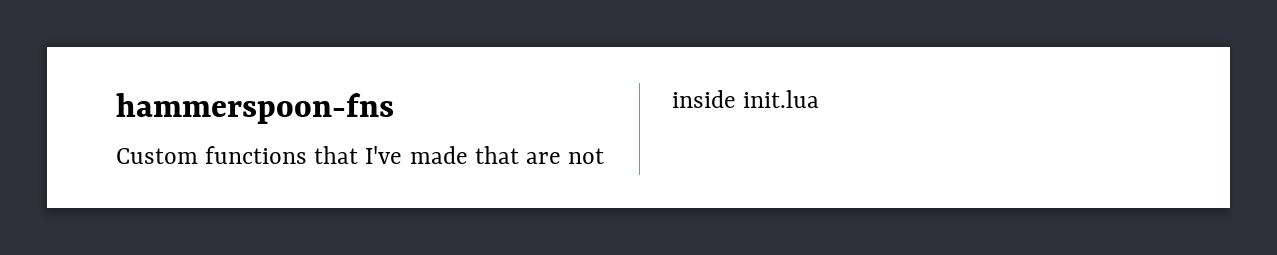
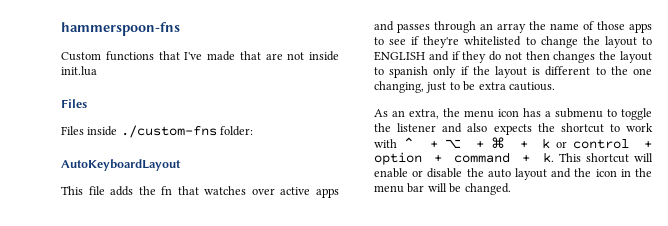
(820, 99) none -> [61,99,87,108] [61,125,254,138] [61,159,181,171] [61,186,339,198] [374,21,652,33] [374,36,652,48] [374,51,652,63] [374,66,652,78] [374,81,555,93] [374,108,652,120] [374,123,653,135] [374,137,652,149] [374,152,653,165] [374,168,652,180] [374,183,511,195] // Files // Files inside ./custom-fns folder: // AutoKeyboardLayout // This file adds the fn that watches over active apps and passes through an array the name of those apps to see if they're whitelisted to change the layout to ENGLISH and if they do not then changes the layout to spanish only if the layout is different to the one changing, just to be extra cautious. // As an extra, the menu icon has a submenu to toggle the listener and also expects the shortcut to work with ⌃ + ⌥ + ⌘ + k or control + option + command + k. This shortcut will enable or disable the auto layout and the icon in the menu bar will be changed.

